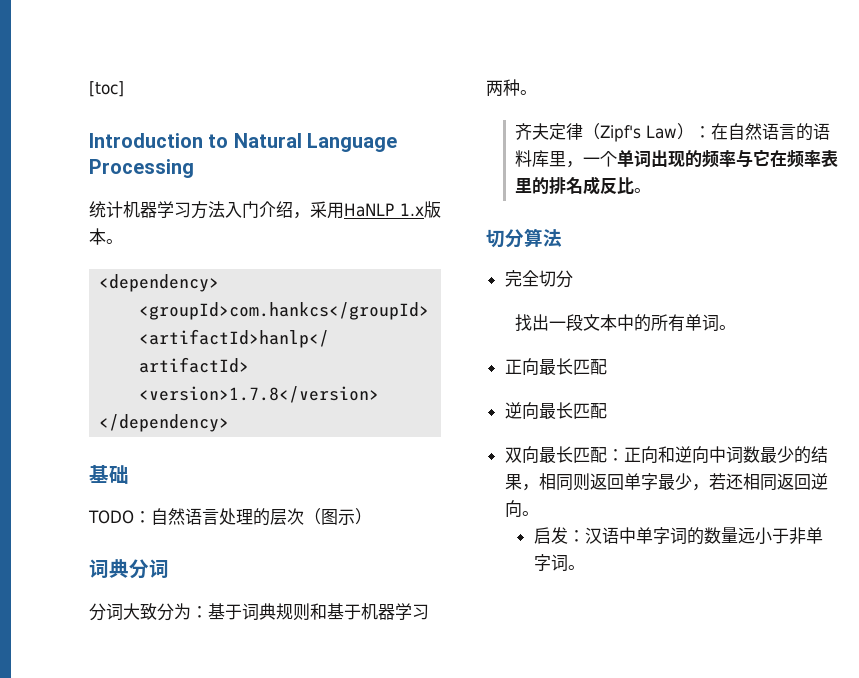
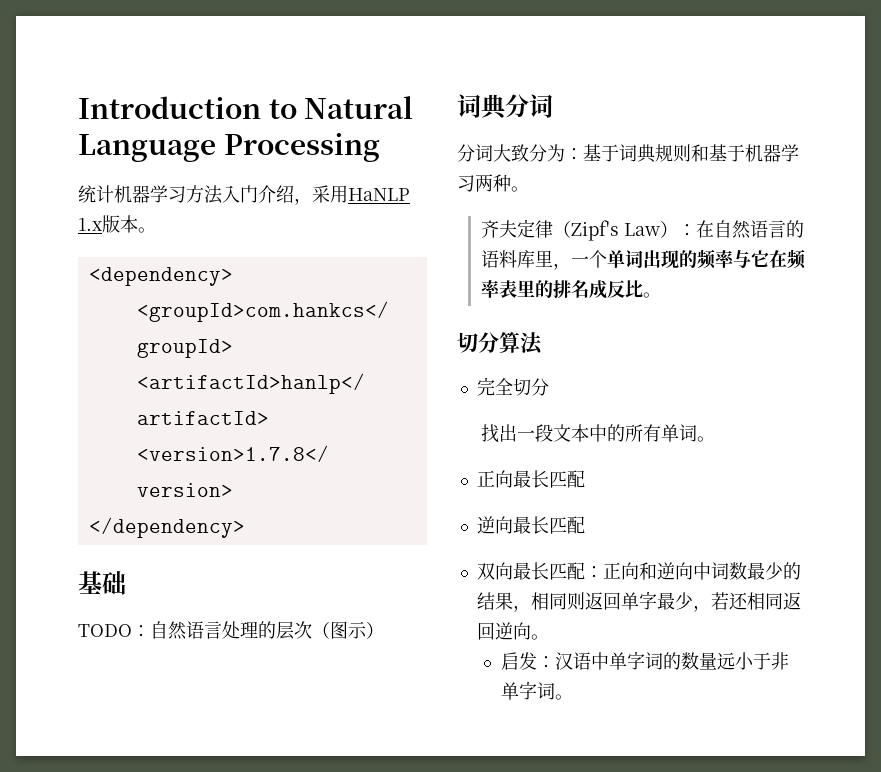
[89,81,124,97] [toc] // -> (78, 107) none

